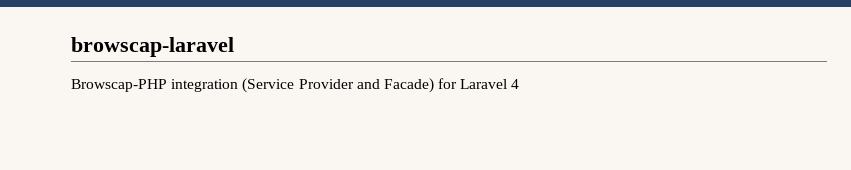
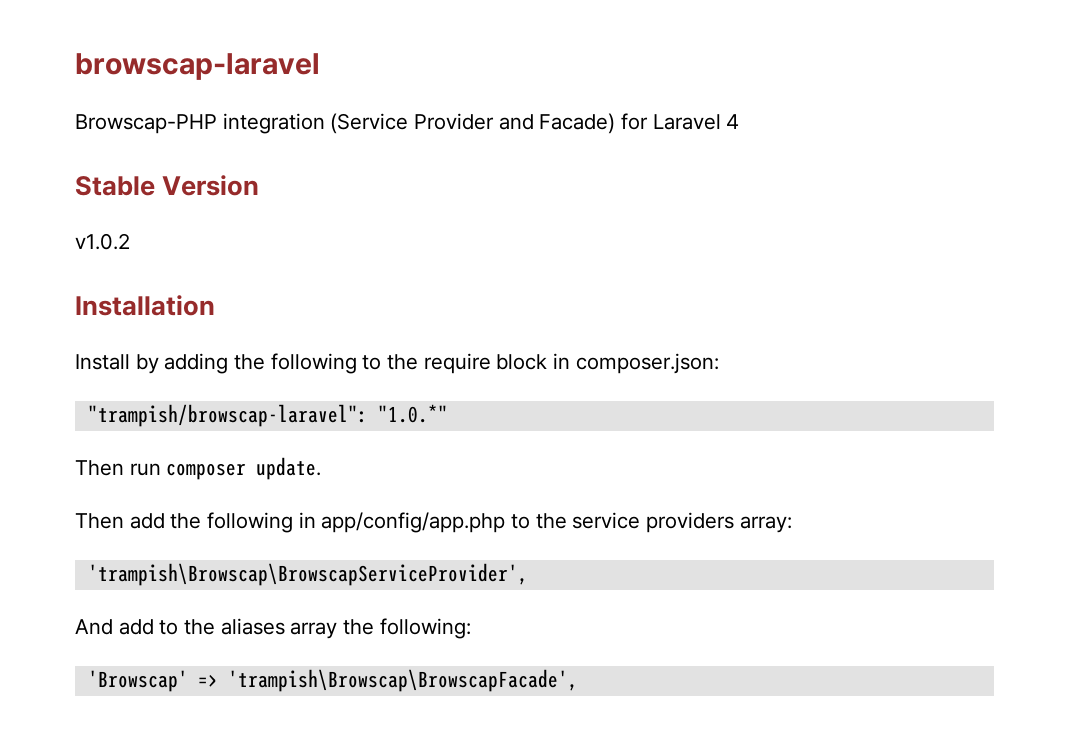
(520, 84) none -> [75,175,260,196] [75,233,130,250] [75,295,215,316] [75,353,719,374] [87,404,448,427] [75,457,322,480] [75,512,792,533] [87,563,528,586] [75,618,471,639] [87,669,578,692] // Stable Version // v1.0.2 // Installation // Install by adding the following to the require block in composer.json: // "trampish/browscap-laravel": "1.0.*" // Then run composer update. // Then add the following in app/config/app.php to the service providers array: // 'trampish\Browscap\BrowscapServiceProvider', // And add to the aliases array the following: // 'Browscap' => 'trampish\Browscap\BrowscapFacade',

